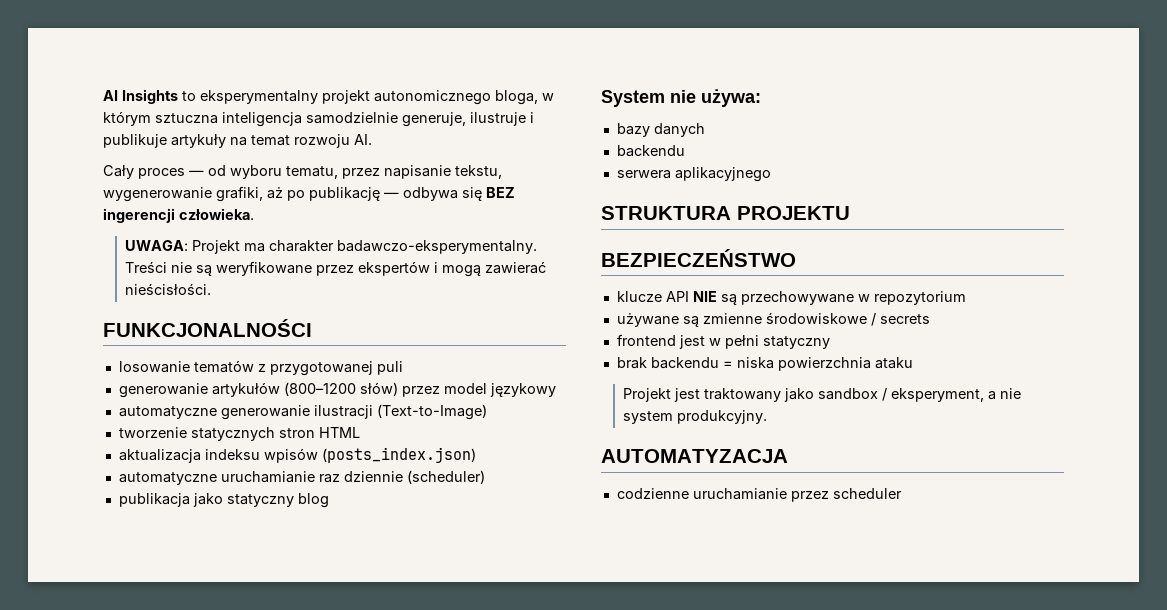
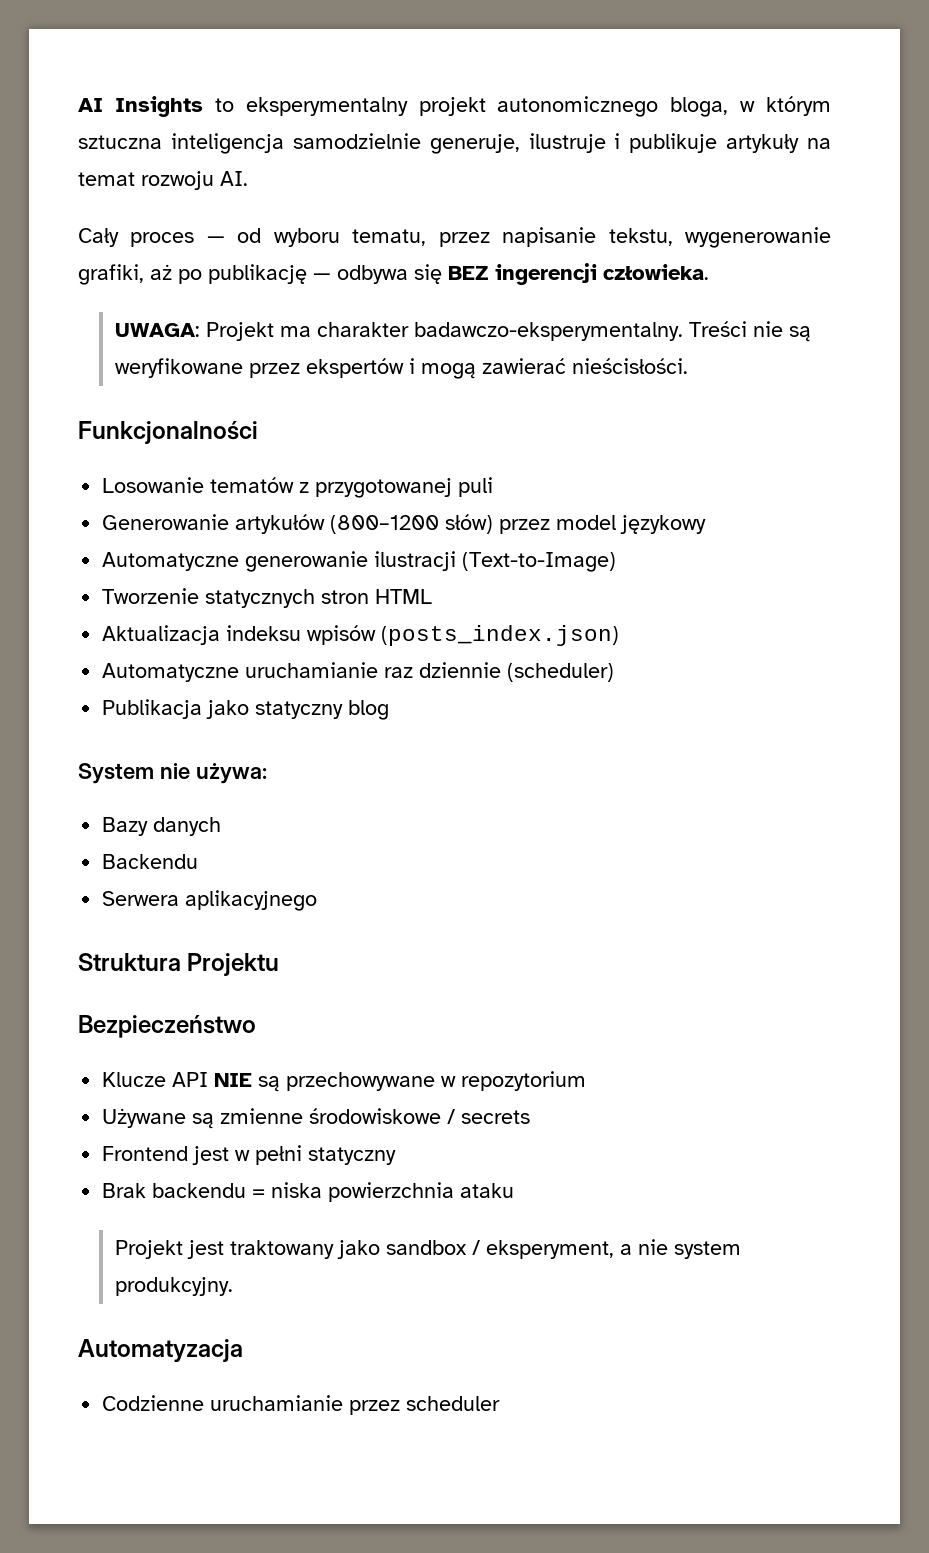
[103,319,312,337] [118,361,190,373] FUNKCJONALNOŚCI // losowanie -> [78,421,258,444] [102,477,205,493] Funkcjonalności // Losowanie
[118,383,208,398] generowanie -> [102,514,230,530] Generowanie
[118,406,217,419] automatyczne -> [102,552,240,571] Automatyczne
[118,427,187,438] tworzenie -> [102,588,200,604] Tworzenie
[118,449,201,463] aktualizacja -> [102,625,221,645] Aktualizacja
[118,472,217,485] automatyczne -> [102,663,240,682] Automatyczne
[118,493,190,507] publikacja -> [102,699,203,719] Publikacja
[616,123,650,137] bazy -> [102,817,149,836] Bazy
[616,145,685,157] [616,170,671,179] backendu // serwera -> [102,854,199,869] [102,891,180,906] Backendu // Serwera
[601,206,850,220] [601,249,796,267] [616,291,662,302] STRUKTURA PROJEKTU // BEZPIECZEŃSTWO // klucze -> [78,953,280,976] [78,1015,256,1038] [102,1072,167,1087] Struktura Projektu // Bezpieczeństwo // Klucze
[616,313,679,327] używane -> [102,1108,187,1128] Używane
[616,334,676,346] frontend -> [102,1146,189,1161] Frontend
[616,357,647,369] brak -> [102,1183,147,1198] Brak
[601,449,788,463] [616,488,689,499] AUTOMATYZACJA // codzienne -> [78,1339,243,1362] [102,1395,205,1411] Automatyzacja // Codzienne

